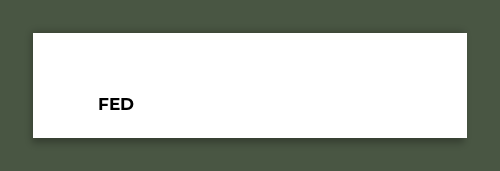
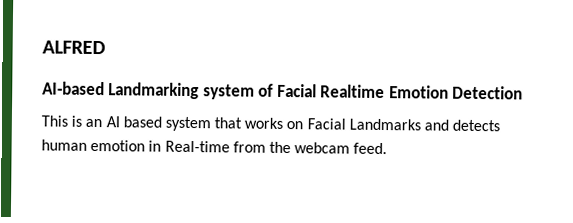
[98,98,134,110] FED -> [42,40,106,55] [42,81,524,100] [41,115,501,132] [41,139,388,155] ALFRED // AI-based Landmarking system of Facial Realtime Emotion Detection // This is an AI based system that works on Facial Landmarks and detects human emotion in Real-time from the webcam feed.

